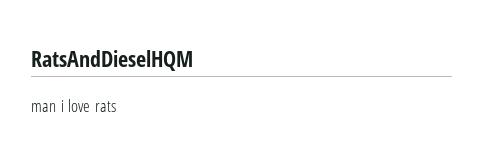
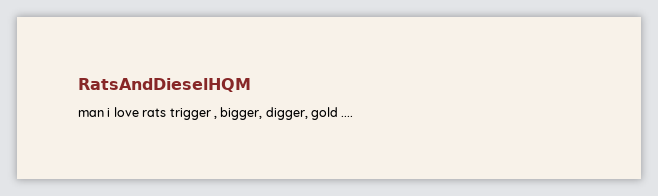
(116, 106) none -> [169,107,354,120] trigger , bigger, digger, gold ....

